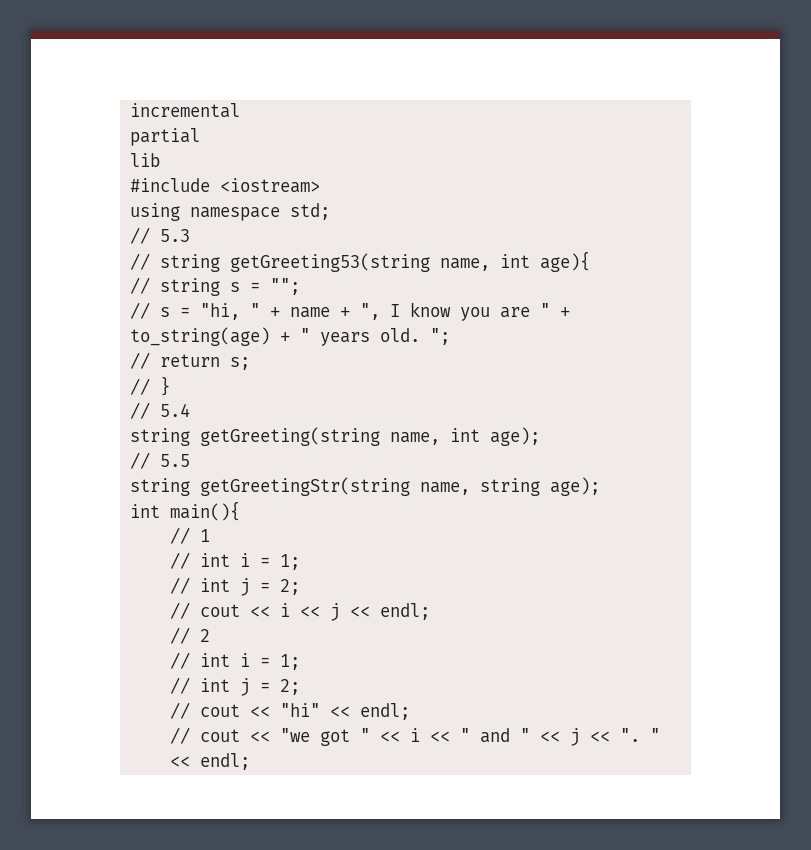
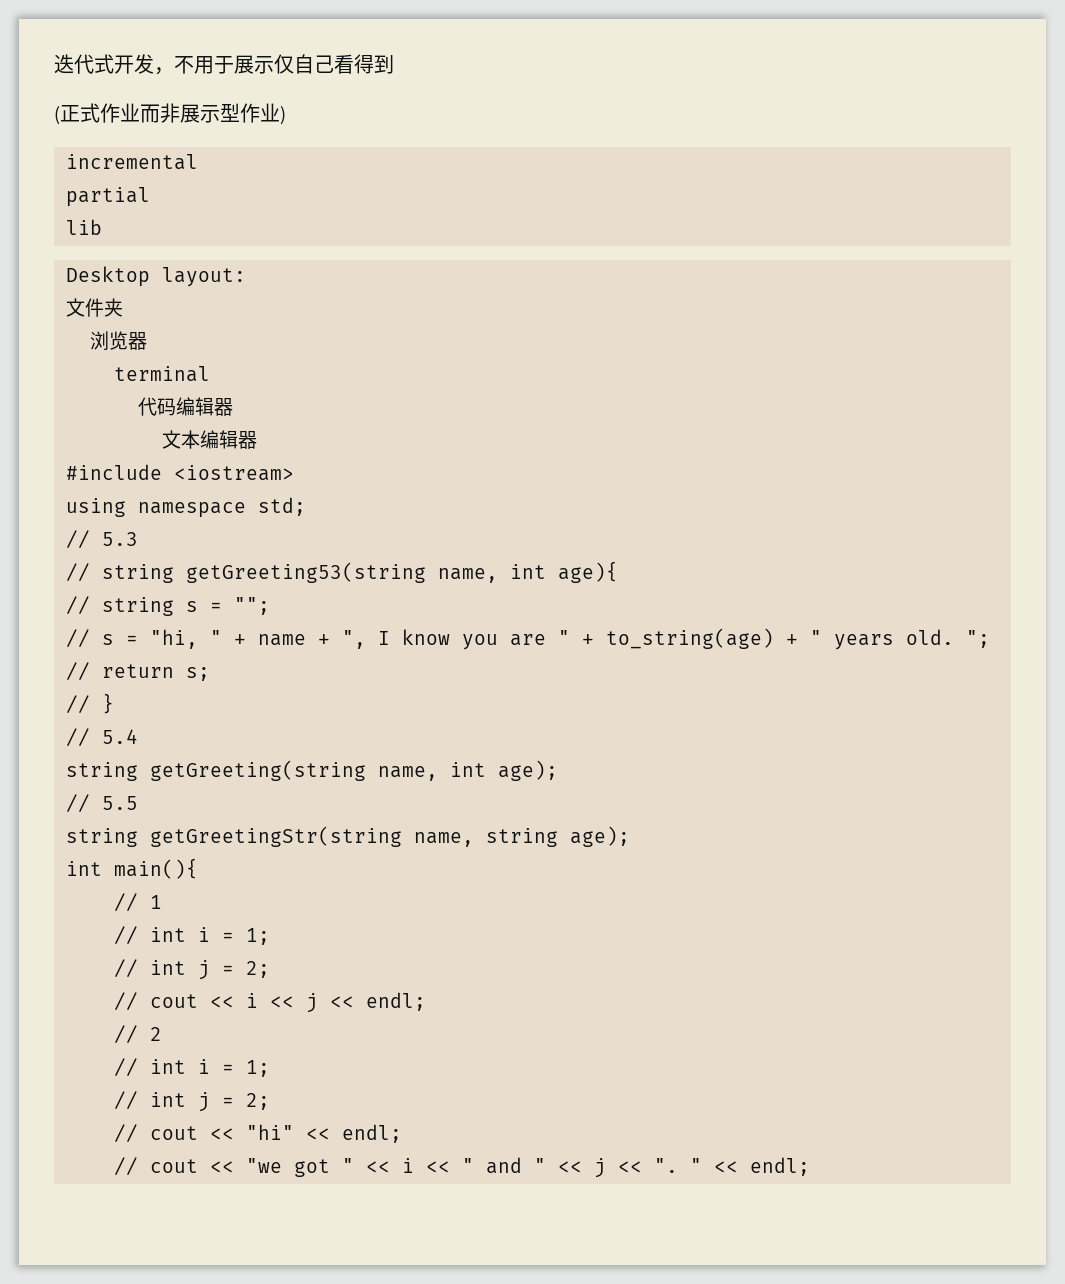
[130,103,241,118] [130,128,201,146] [130,153,161,167] incremental // partial // lib -> [54,54,394,75] [54,103,286,125] [66,154,198,170] [66,187,150,207] [66,219,102,235] [66,266,246,287] [66,298,123,317] [90,331,147,350] [114,366,210,382] [138,397,233,416] [162,430,257,449] 迭代式开发，不用于展示仅自己看得到 // (正式作业而非展示型作业) // incremental // partial // lib // Desktop layout: // 文件夹 // 浏览器 // terminal // 代码编辑器 // 文本编辑器

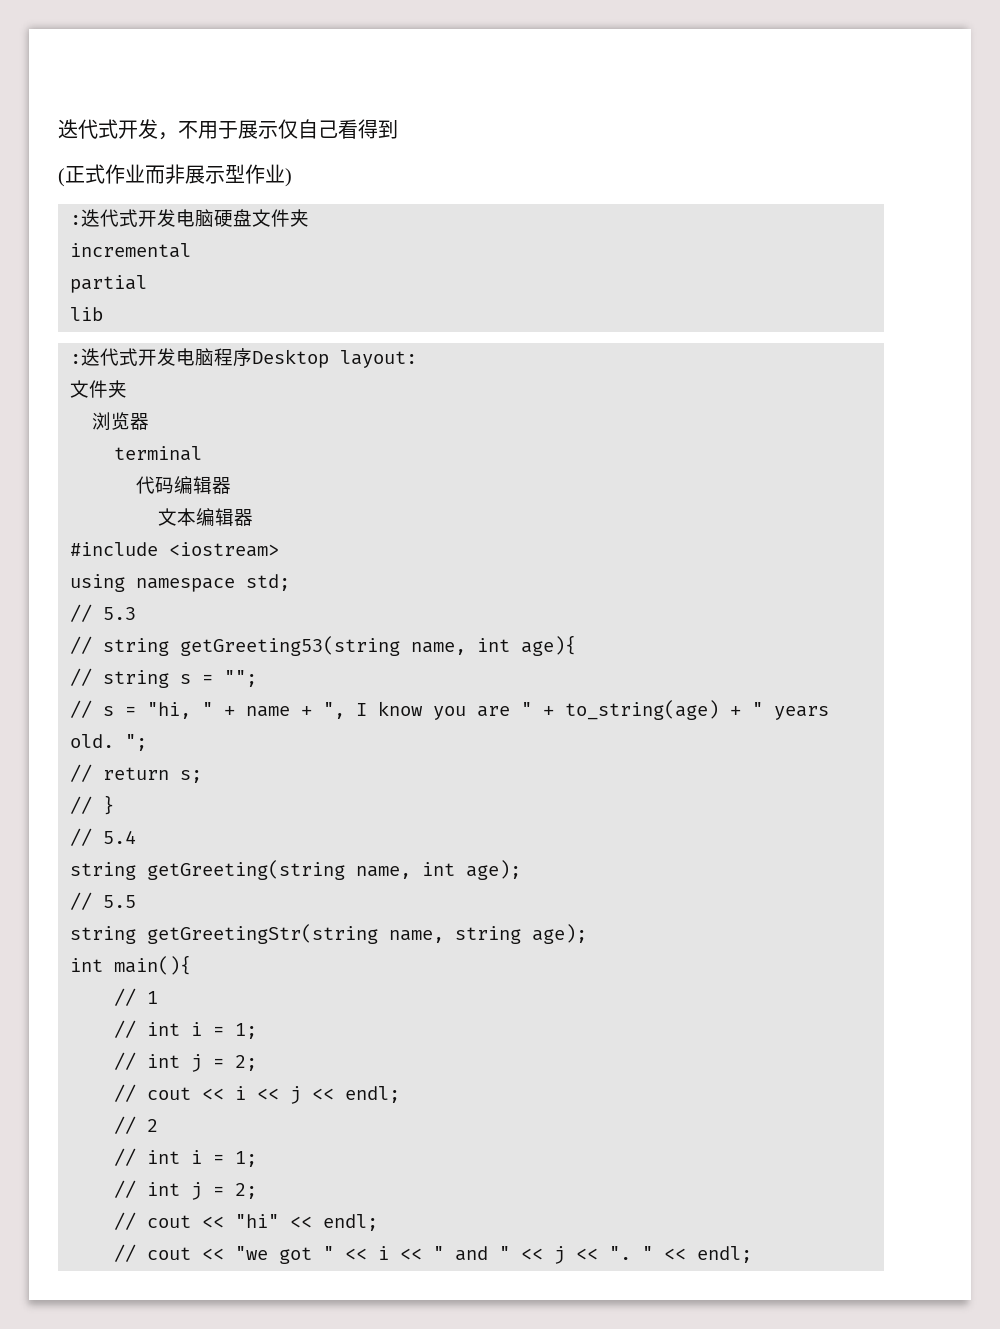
[66,154,198,170] [66,187,150,207] [66,219,102,235] incremental // partial // lib // -> [70,209,309,227] [70,243,191,258] [70,275,147,293] [70,307,103,321] [70,348,252,367] :迭代式开发电脑硬盘文件夹 // incremental // partial // lib // :迭代式开发电脑程序

